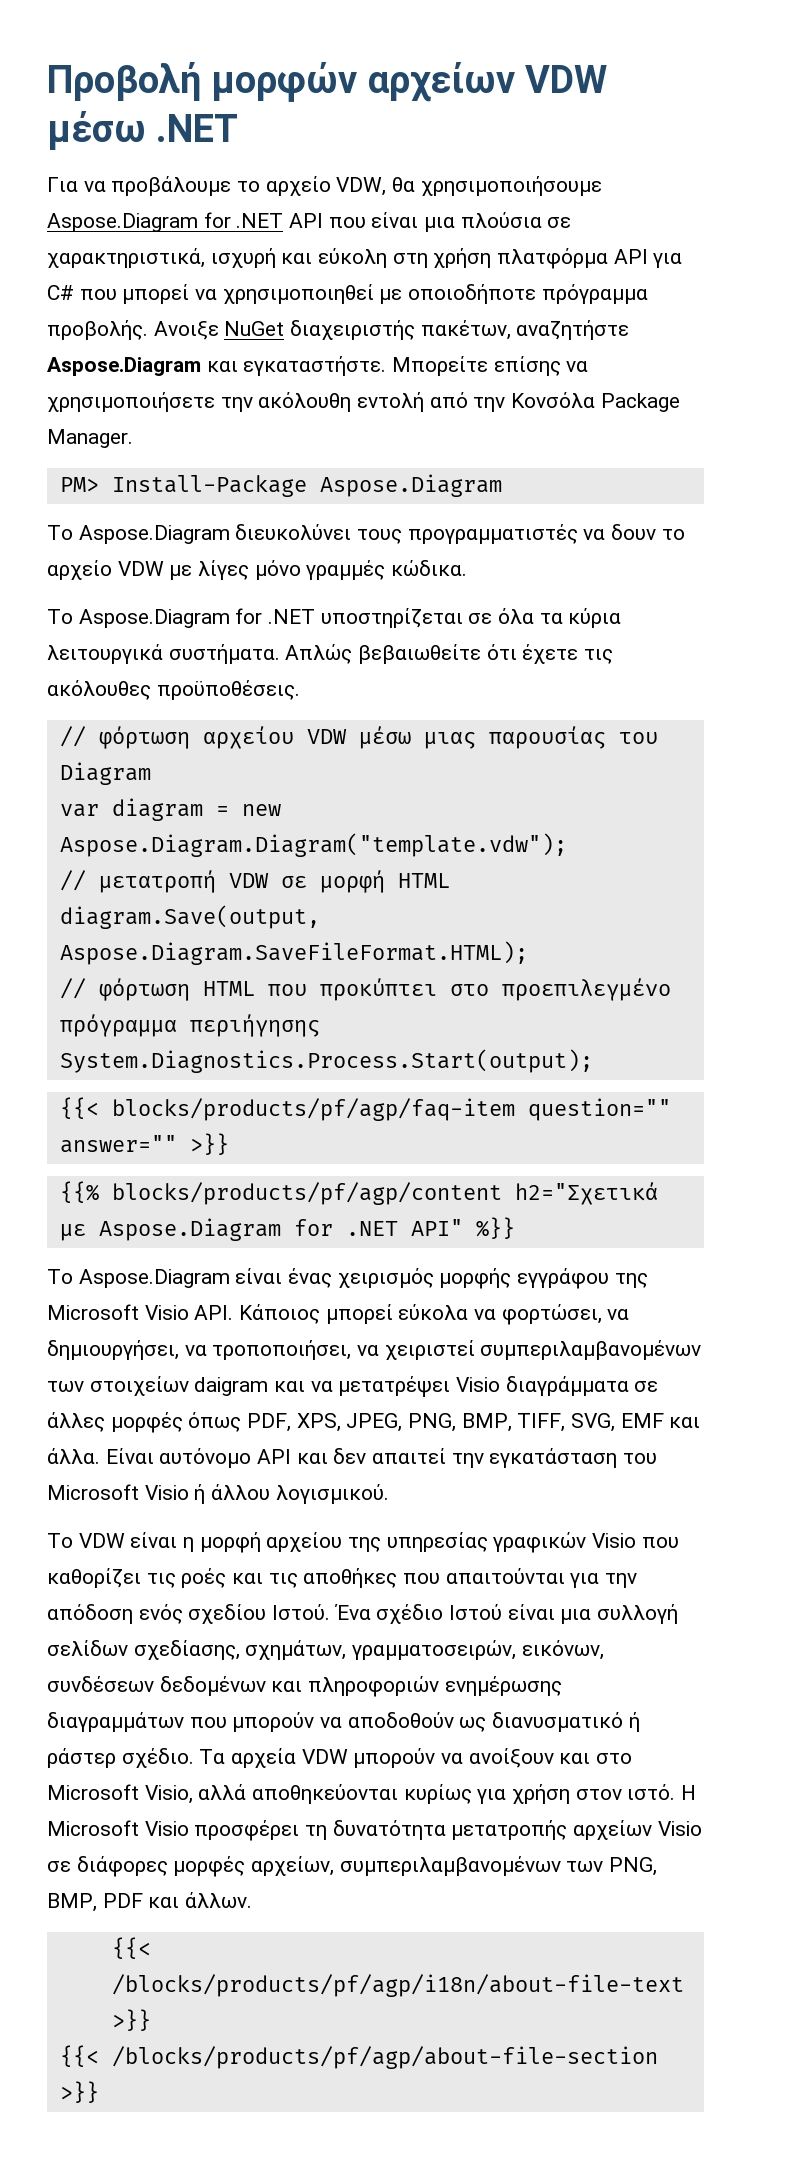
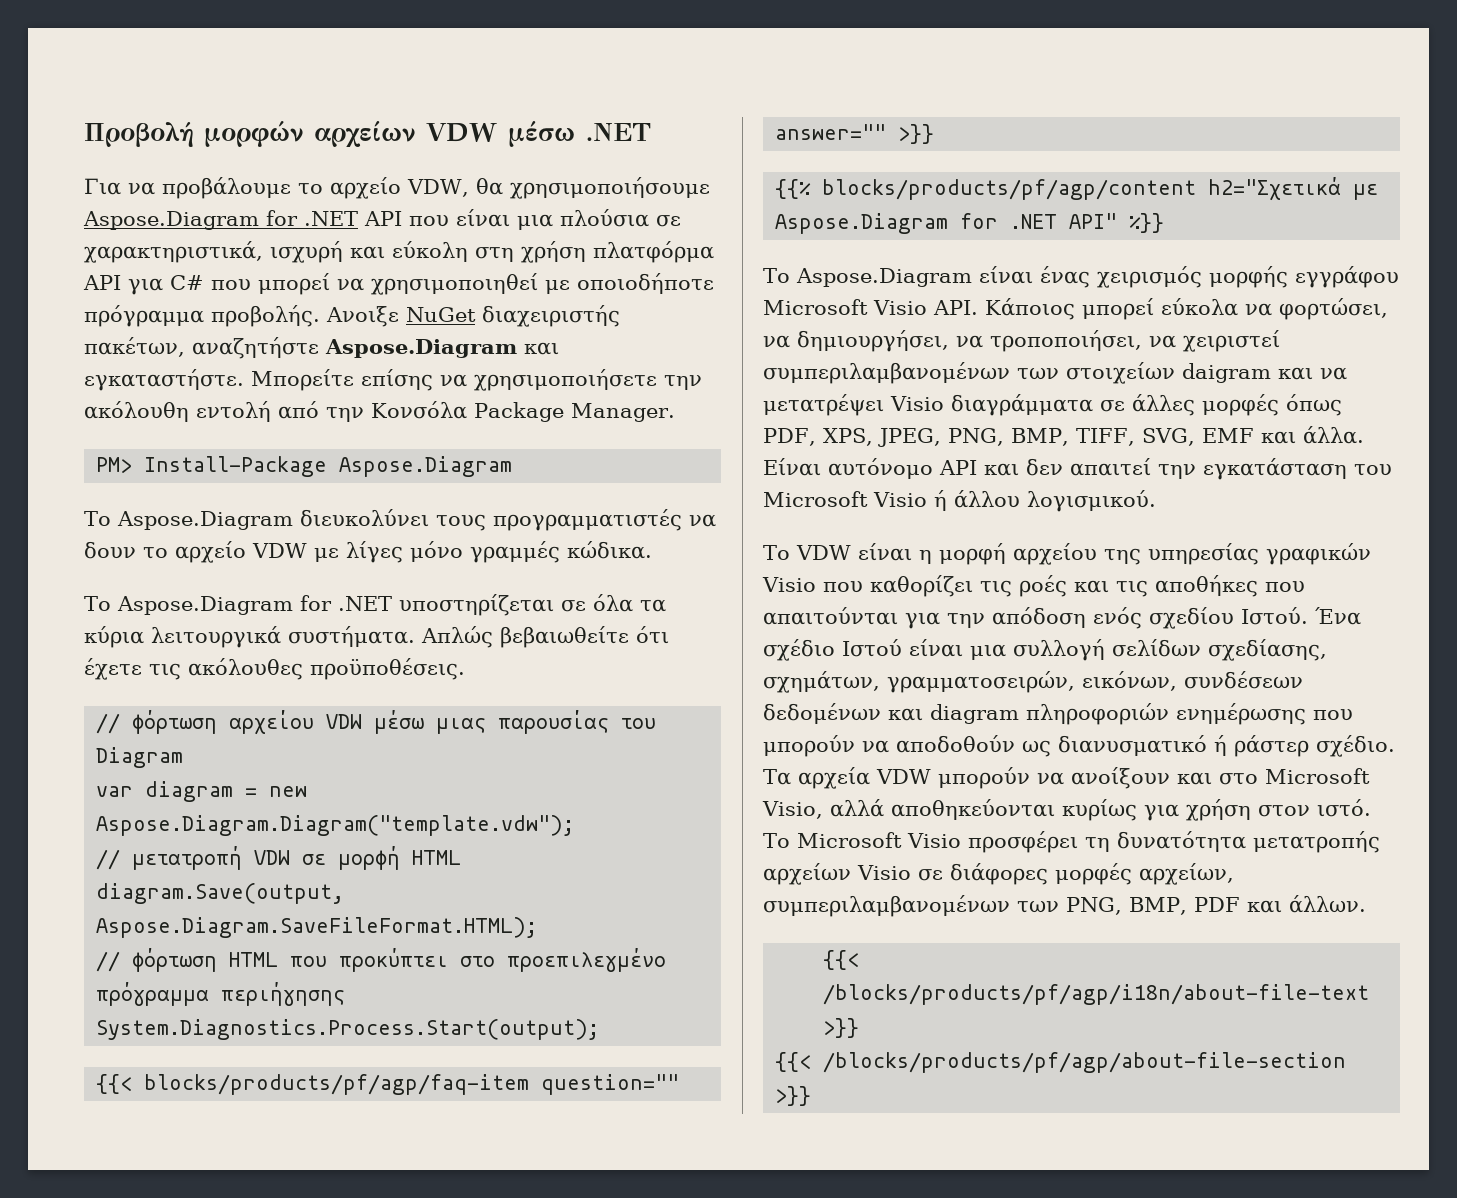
[614,1273,648,1288] της -> (1399, 277) none
(303, 1686) none -> [930,704,1019,724] diagram
[47,1712,184,1732] διαγραμμάτων -> (1306, 714) none
[681,1785,697,1800] Η -> [763,833,790,848] Το

